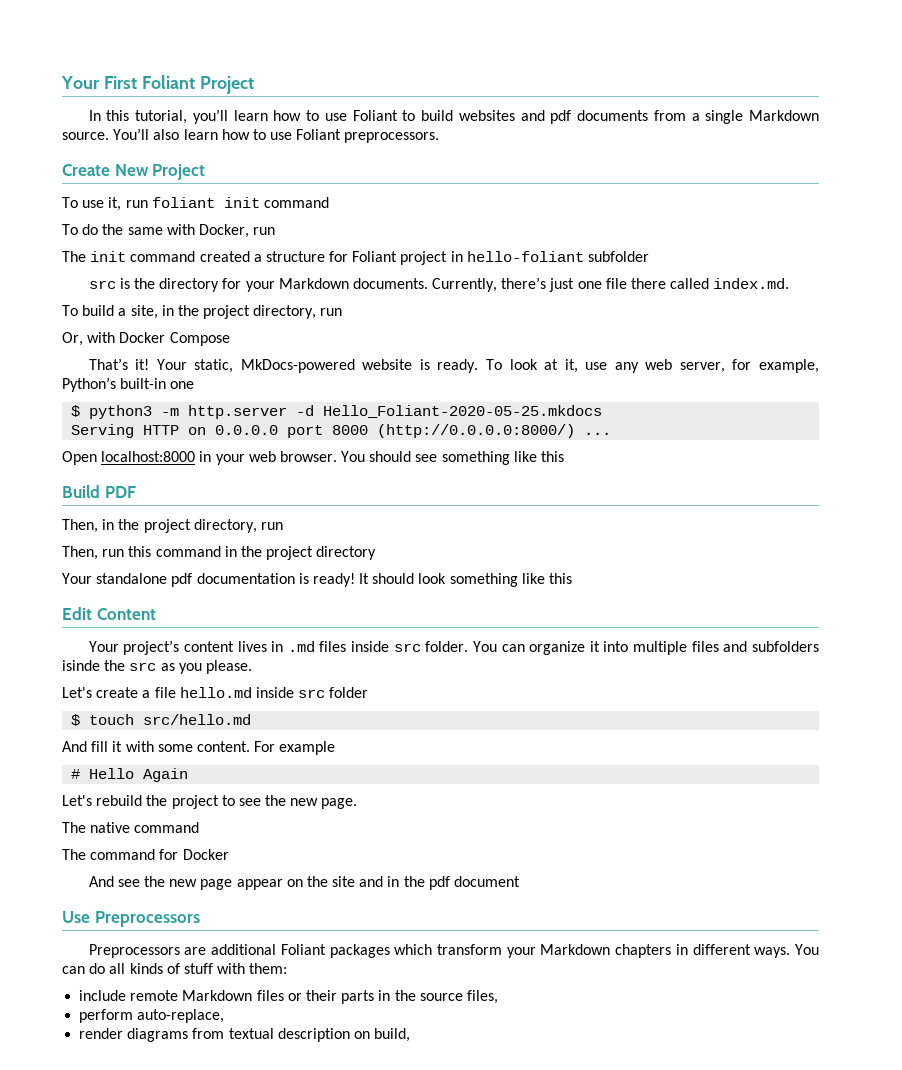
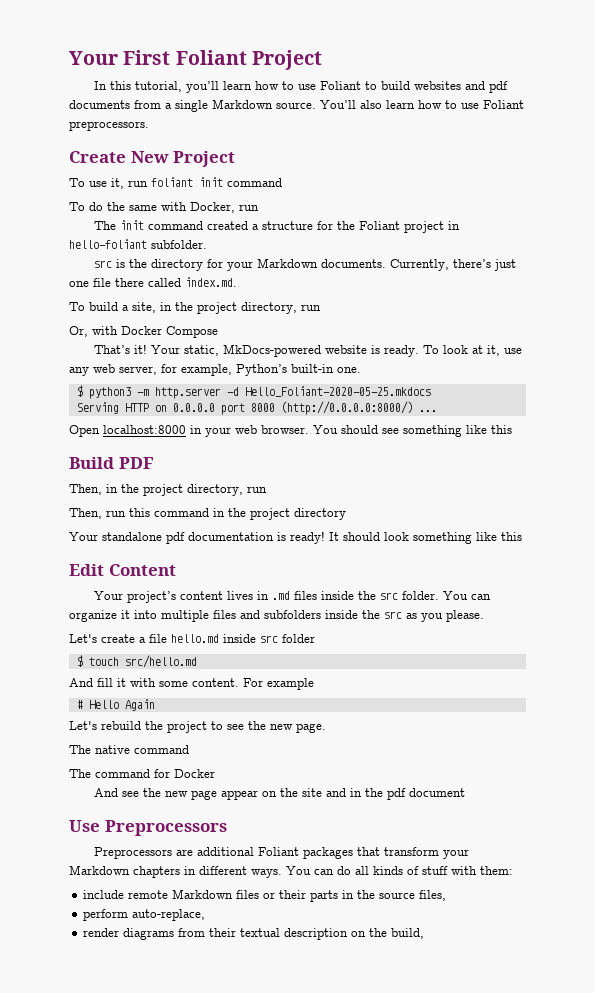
(349, 256) none -> [336,221,355,230] the
[588,251,650,262] subfolder -> [151,240,207,249] subfolder.
[170,381,195,389] one -> [337,367,361,373] one.
(390, 646) none -> [357,591,376,600] the
[62,660,100,671] isinde -> [325,610,358,619] inside
[394,944,433,955] which -> [356,847,380,856] that
(225, 1033) none -> [209,928,237,937] their
(370, 1035) none -> [369,928,388,937] the

